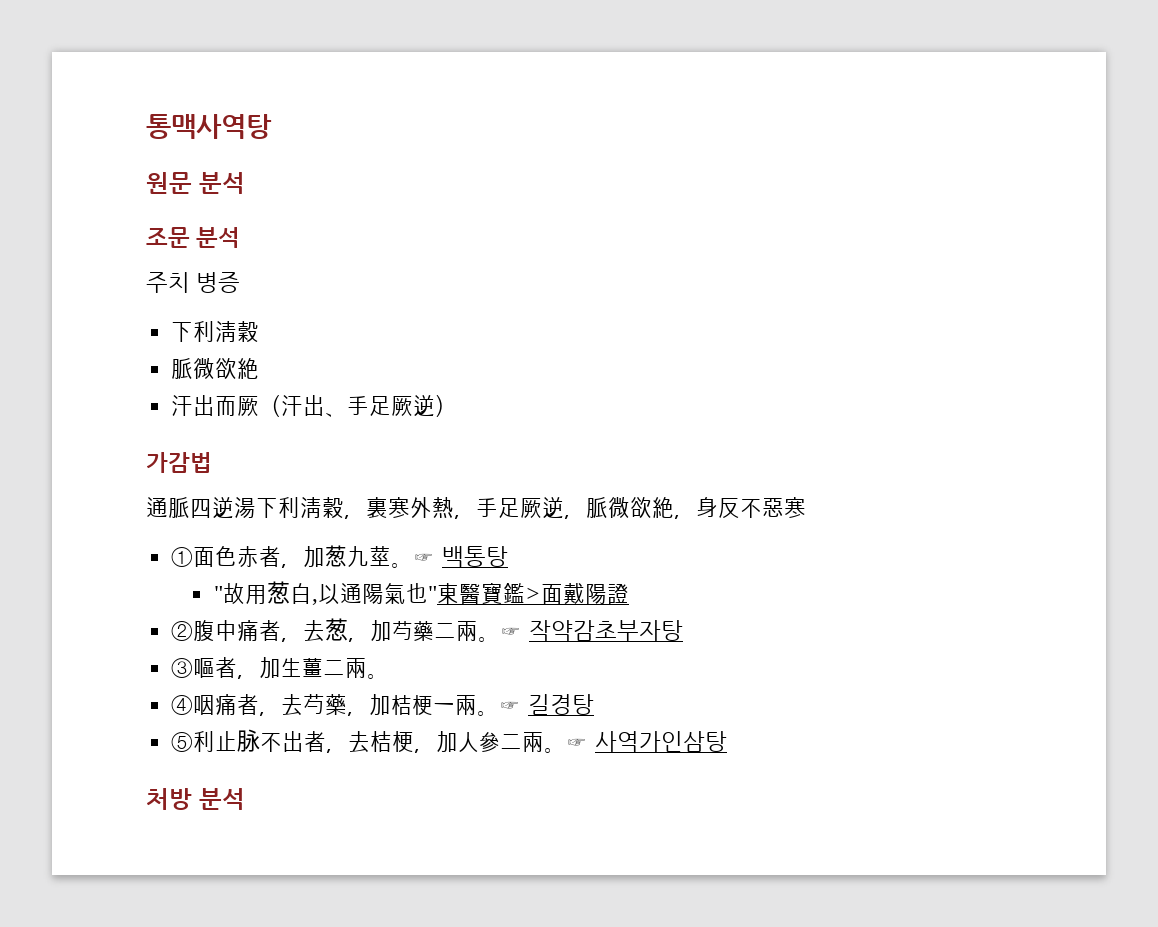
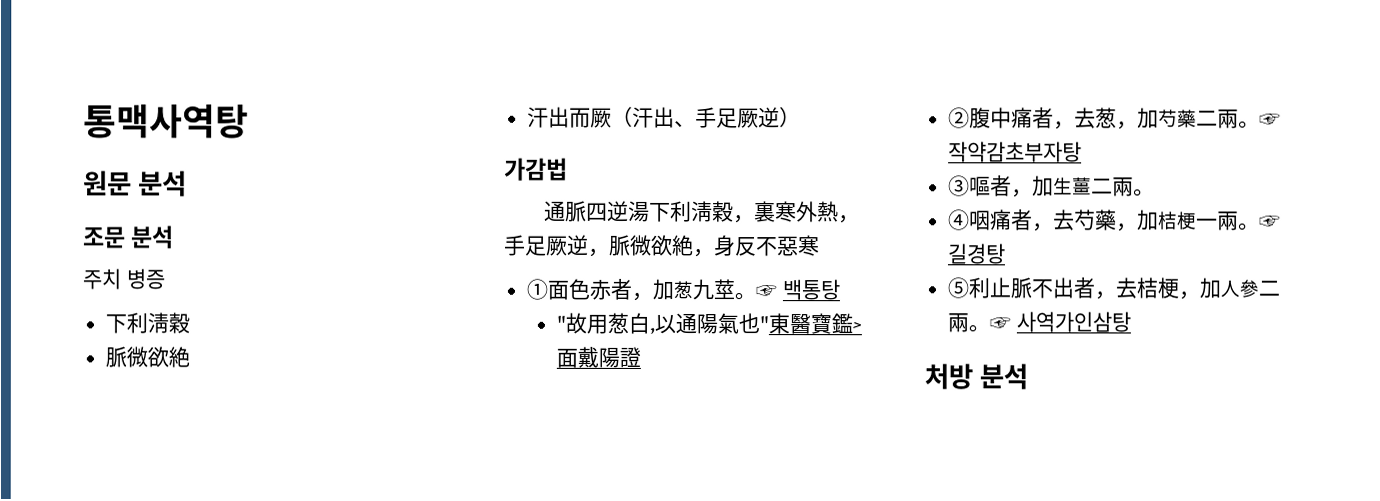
[237,729,261,752] 脉 -> [1010,277,1033,299] 脈

